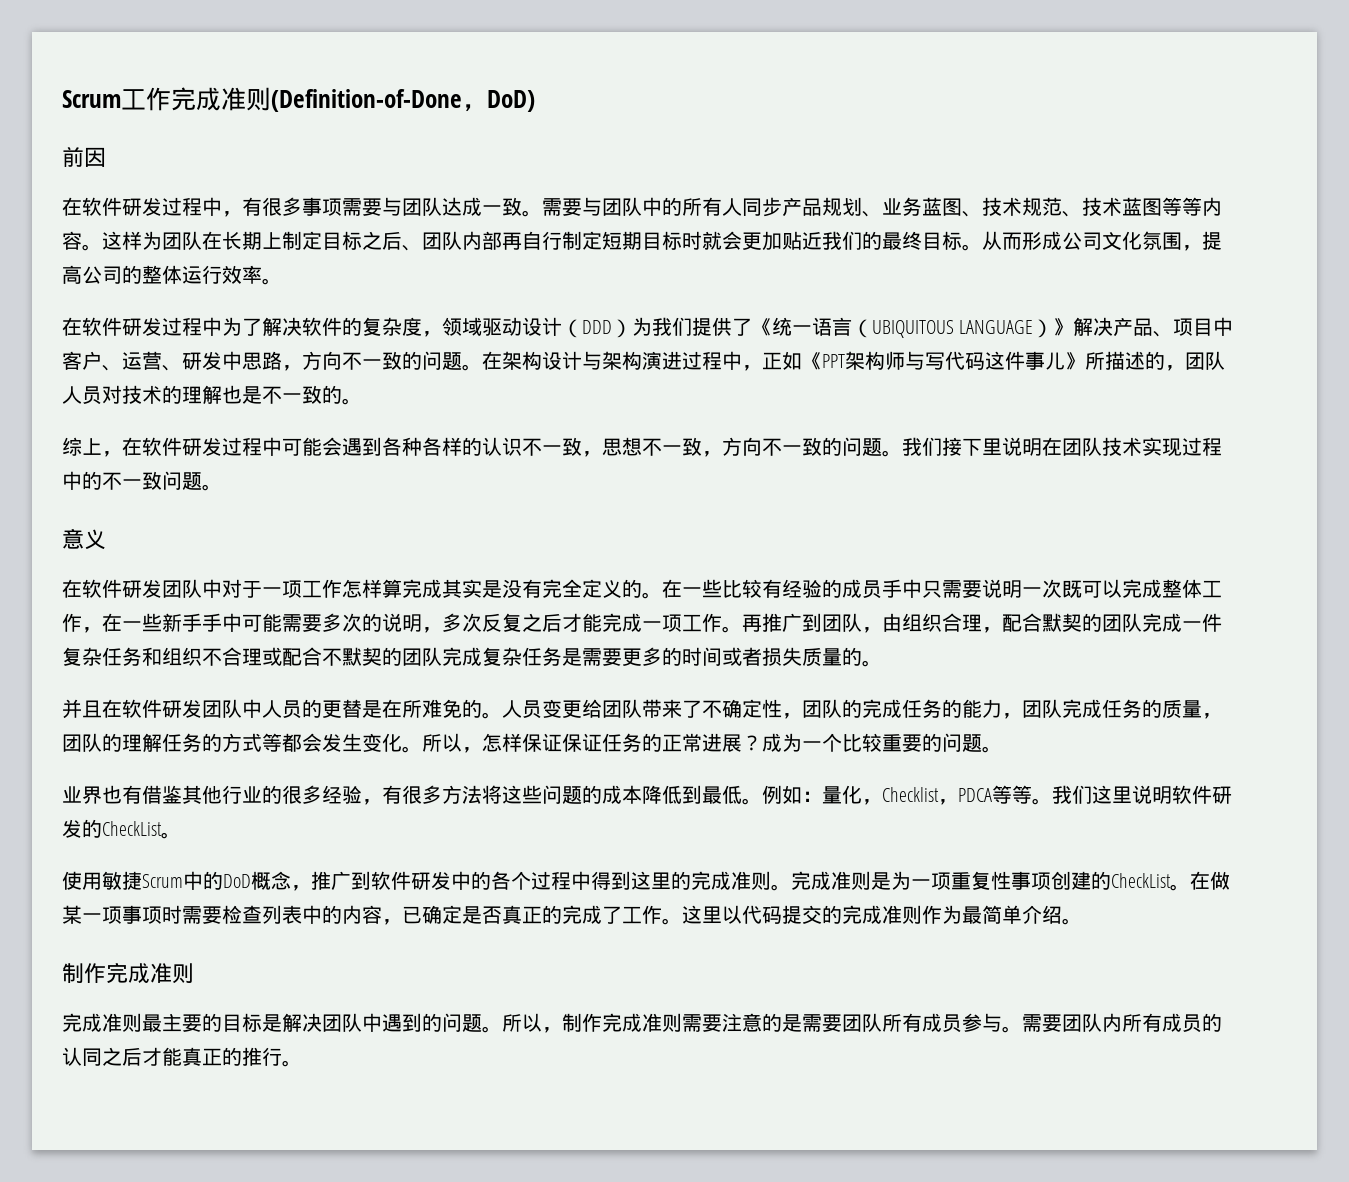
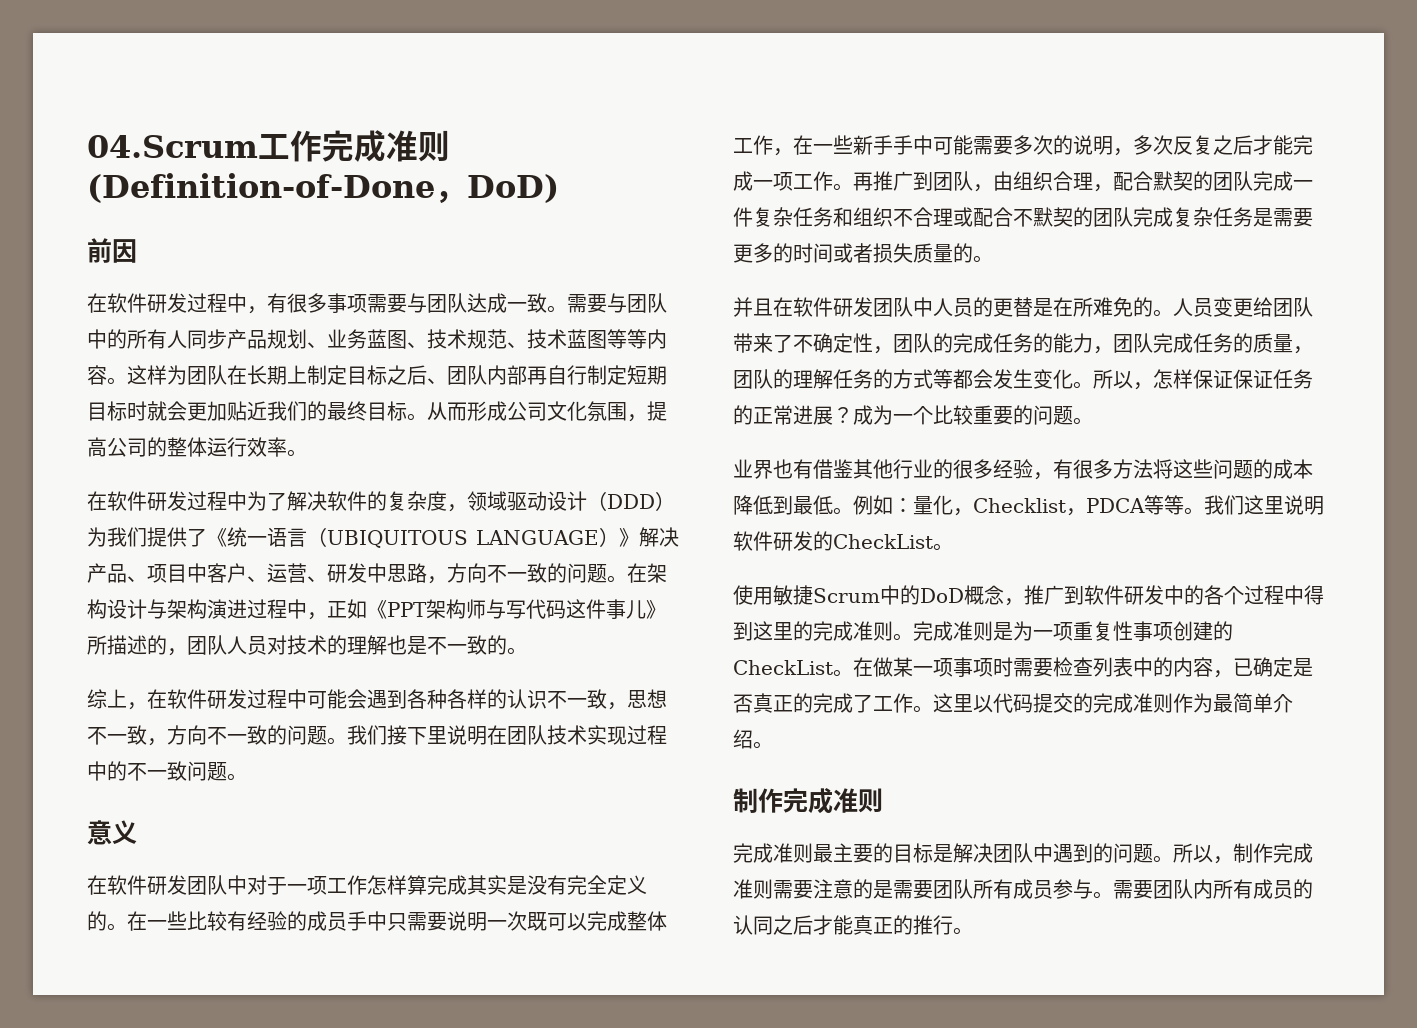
[62,90,121,108] Scrum -> [87,135,258,158] 04.Scrum

